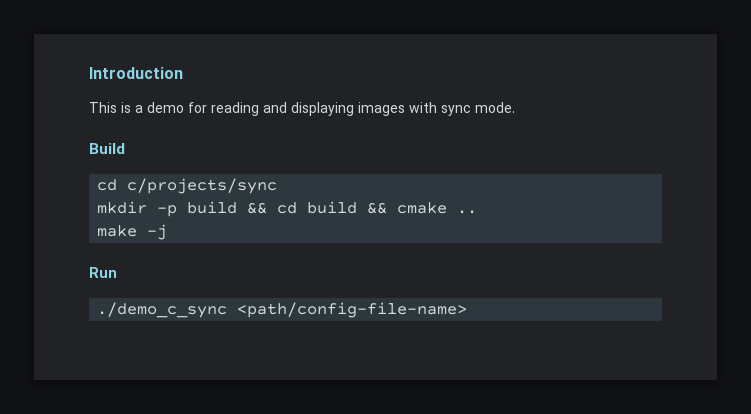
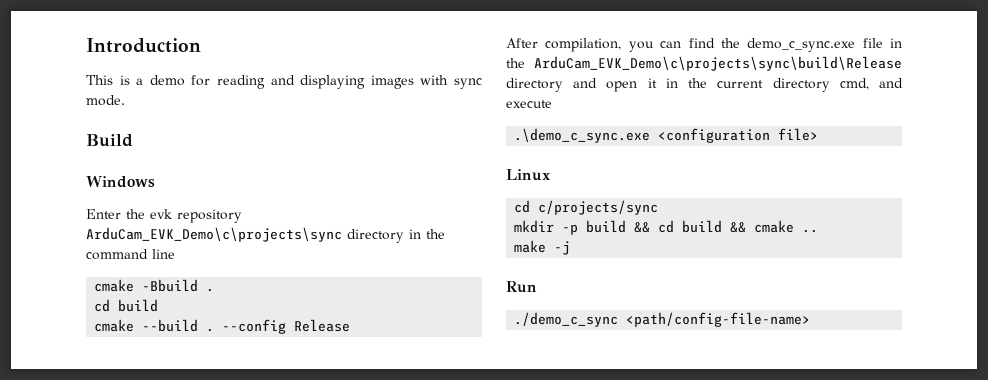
(125, 148) none -> [86,176,155,188] [86,209,242,223] [86,227,445,243] [86,249,175,260] [94,279,215,292] [94,299,159,312] [94,319,351,334] [506,38,902,52] [506,56,902,71] [506,78,903,92] [506,100,552,108] [514,128,819,143] [506,169,551,181] // Windows // Enter the evk repository ArduCam_EVK_Demo\c\projects\sync directory in the command line // cmake -Bbuild . // cd build // cmake --build . --config Release // After compilation, you can find the demo_c_sync.exe file in the ArduCam_EVK_Demo\c\projects\sync\build\Release directory and open it in the current directory cmd, and execute // .\demo_c_sync.exe <configuration file> // Linux

